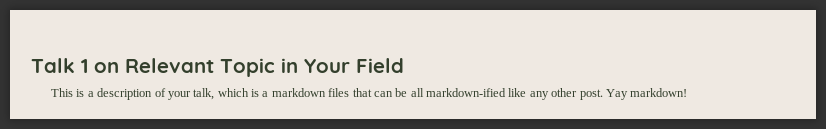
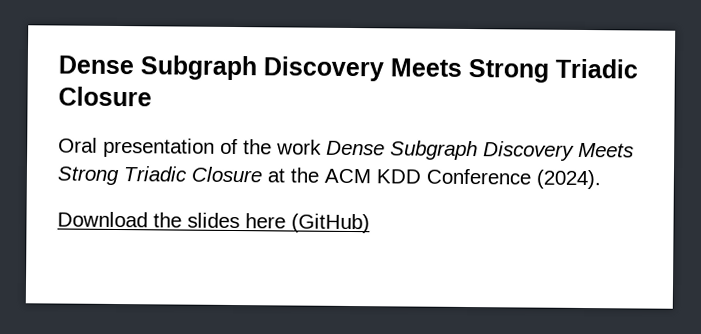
[31,58,404,77] [51,88,688,100] Talk 1 on Relevant Topic in Your Field // This is a description of your talk, which is a markdown files that can be all markdown-ified like any other post. Yay markdown! -> [58,55,638,83] [58,86,152,107] [58,137,634,161] [57,166,601,190] [57,211,370,234] Dense Subgraph Discovery Meets Strong Triadic Closure // Oral presentation of the work Dense Subgraph Discovery Meets Strong Triadic Closure at the ACM KDD Conference (2024). // Download the slides here (GitHub)

